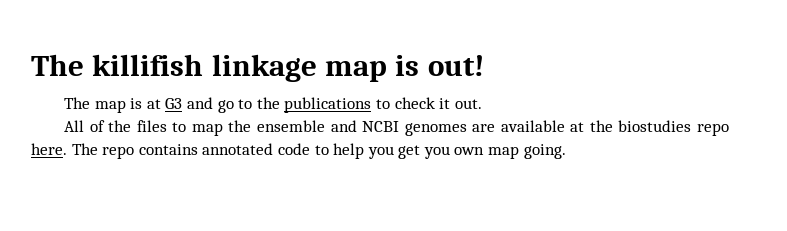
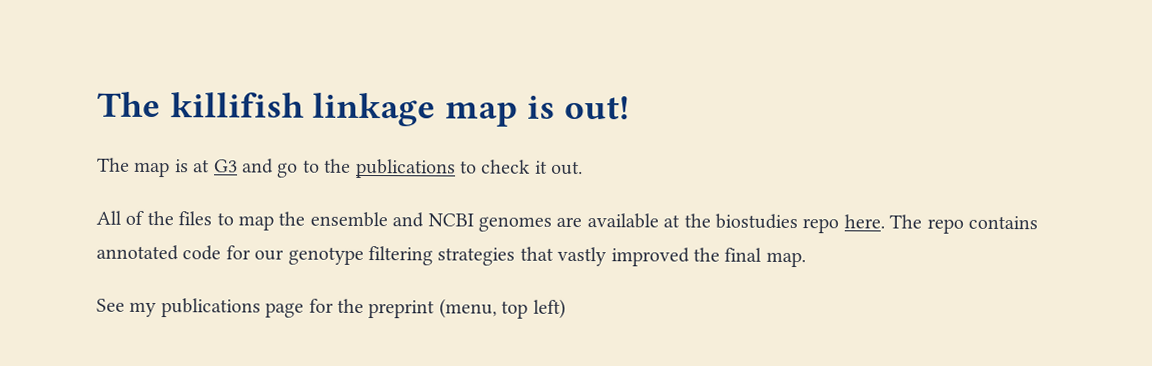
[314,143,566,159] to help you get you own map going. -> [225,245,806,268] [96,298,566,319] for our genotype filtering strategies that vastly improved the final map. // See my publications page for the preprint (menu, top left)

